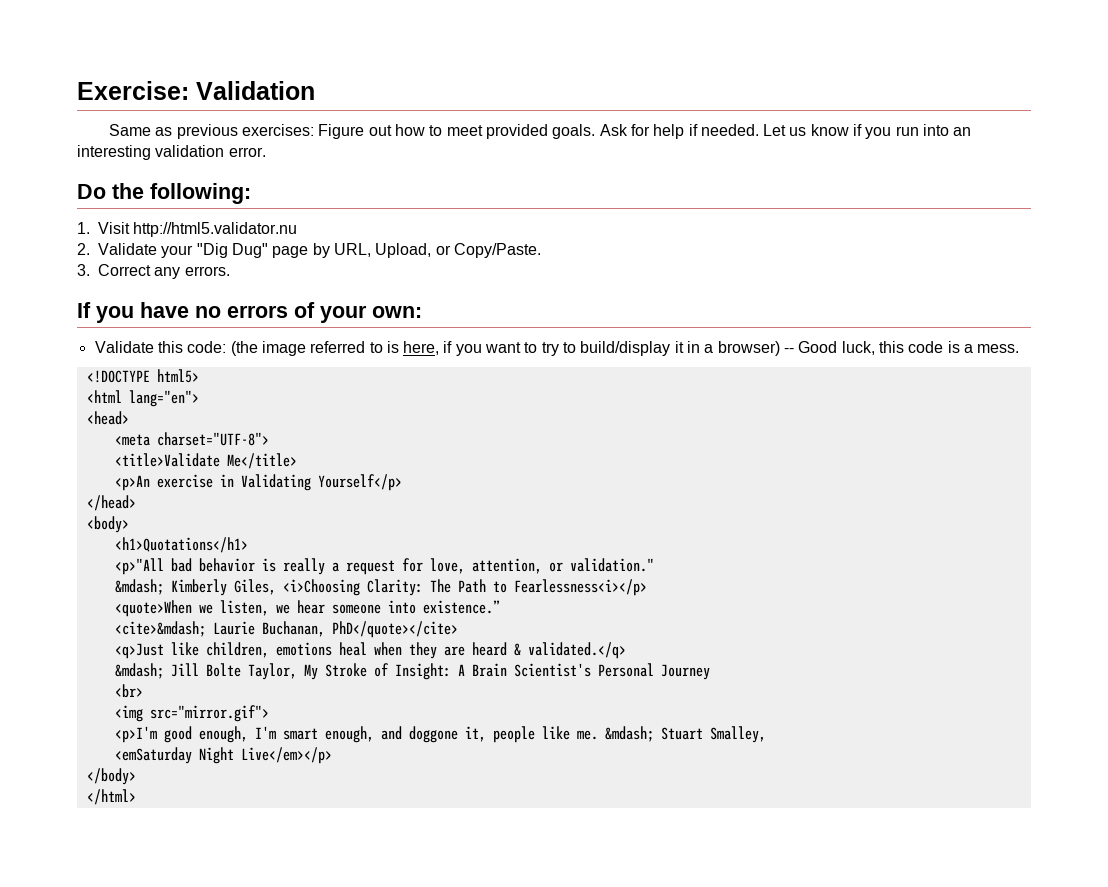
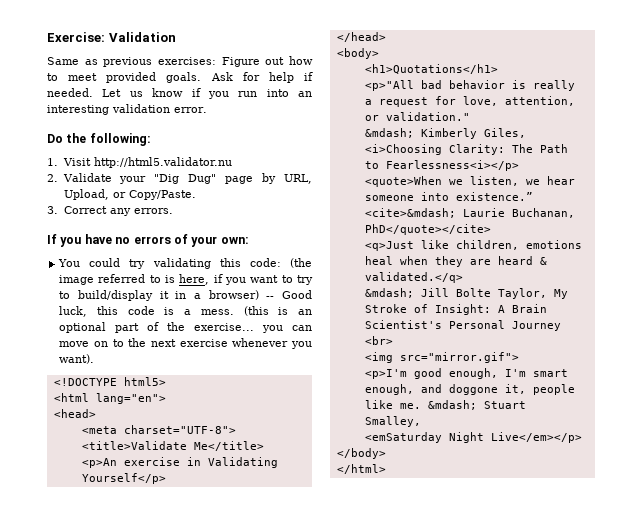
[94,341,154,353] Validate -> [58,258,211,269] You could try validating
(1020, 348) none -> [243,306,313,316] [59,322,313,333] [59,338,312,349] [59,354,95,364] (this is an optional part of the exercise... you can move on to the next exercise whenever you want).

